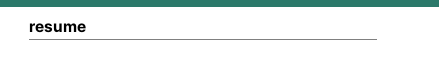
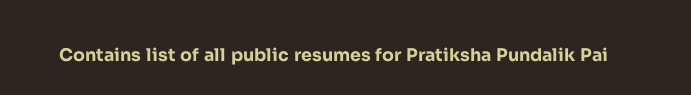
[29,23,86,33] resume -> [59,47,608,65] Contains list of all public resumes for Pratiksha Pundalik Pai

